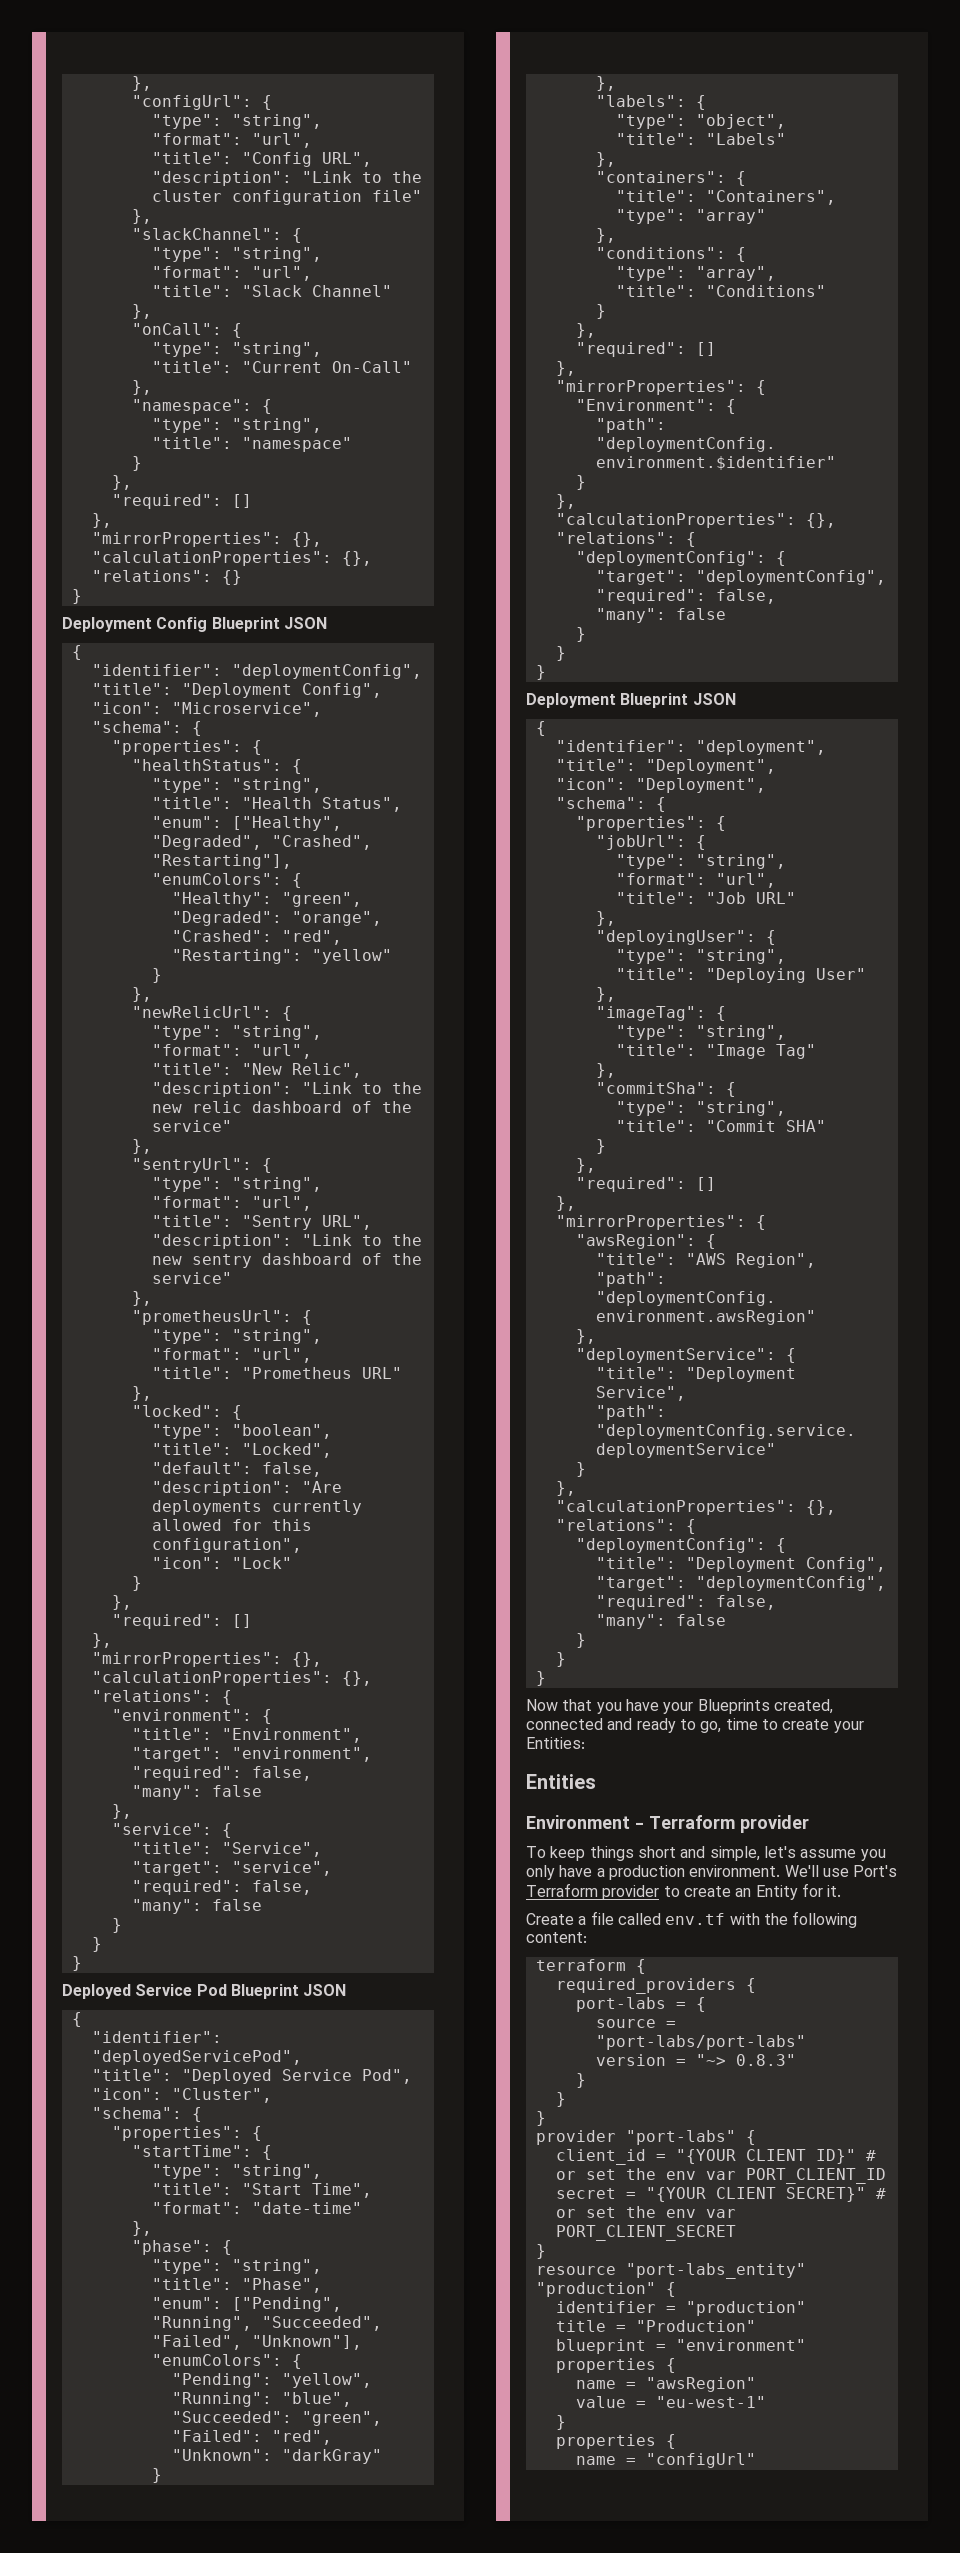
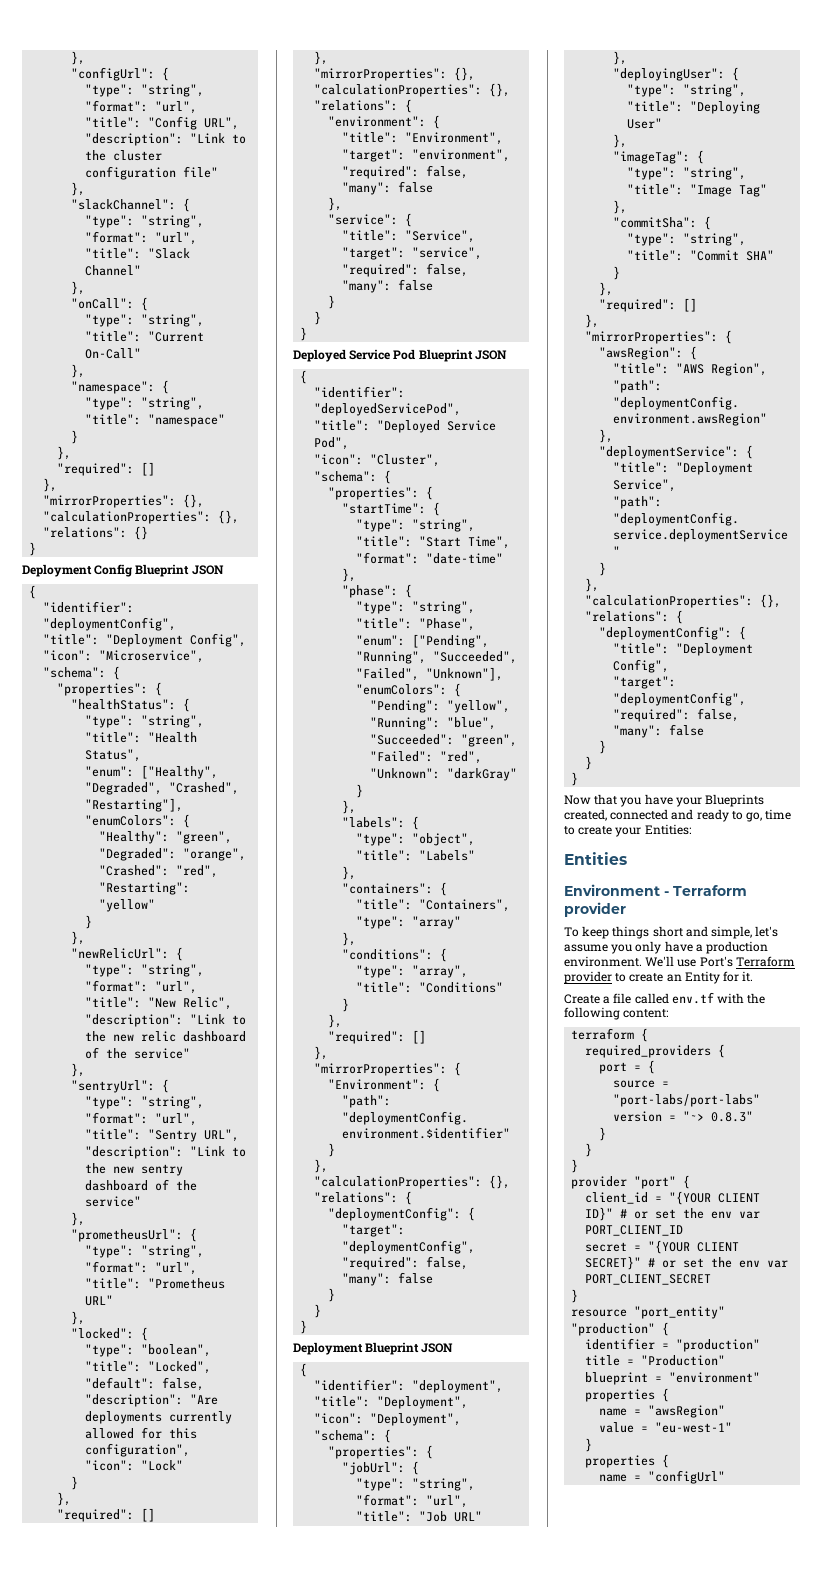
[575,1997,666,2012] port-labs -> [599,1062,628,1074] port
[625,2130,736,2145] "port-labs" -> [634,1176,677,1189] "port"
[625,2263,806,2279] "port-labs_entity" -> [634,1306,726,1319] "port_entity"

